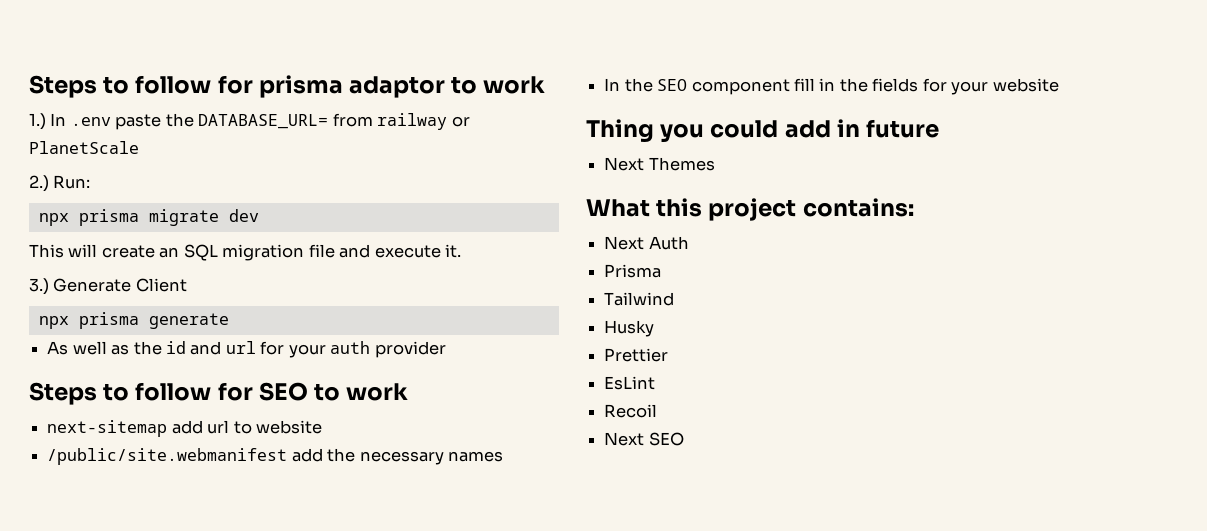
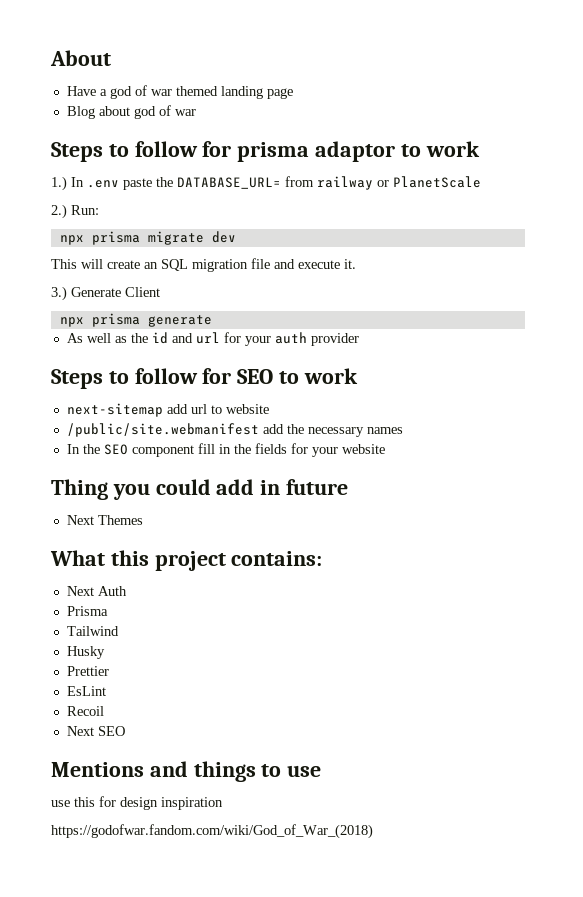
(29, 86) none -> [50,50,111,66] [66,85,293,99] [66,105,196,119] About // Have a god of war themed landing page // Blog about god of war //
(684, 439) none -> [51,761,322,782] [51,796,223,810] [51,824,373,839] // Mentions and things to use // use this for design inspiration // https://godofwar.fandom.com/wiki/God_of_War_(2018)

